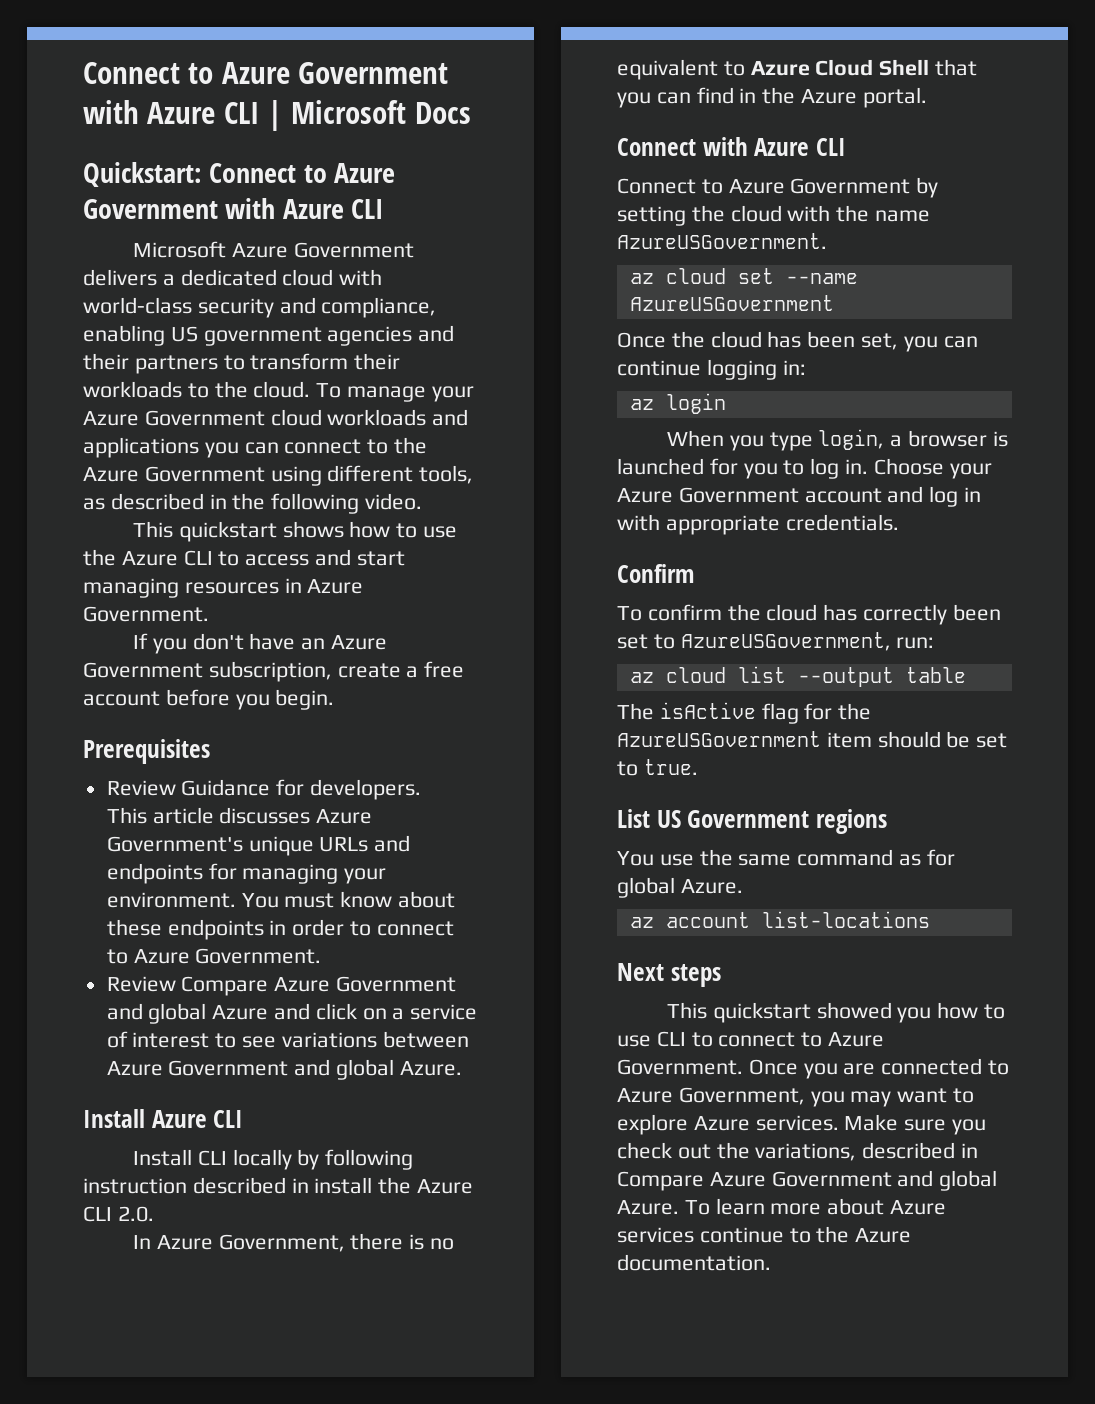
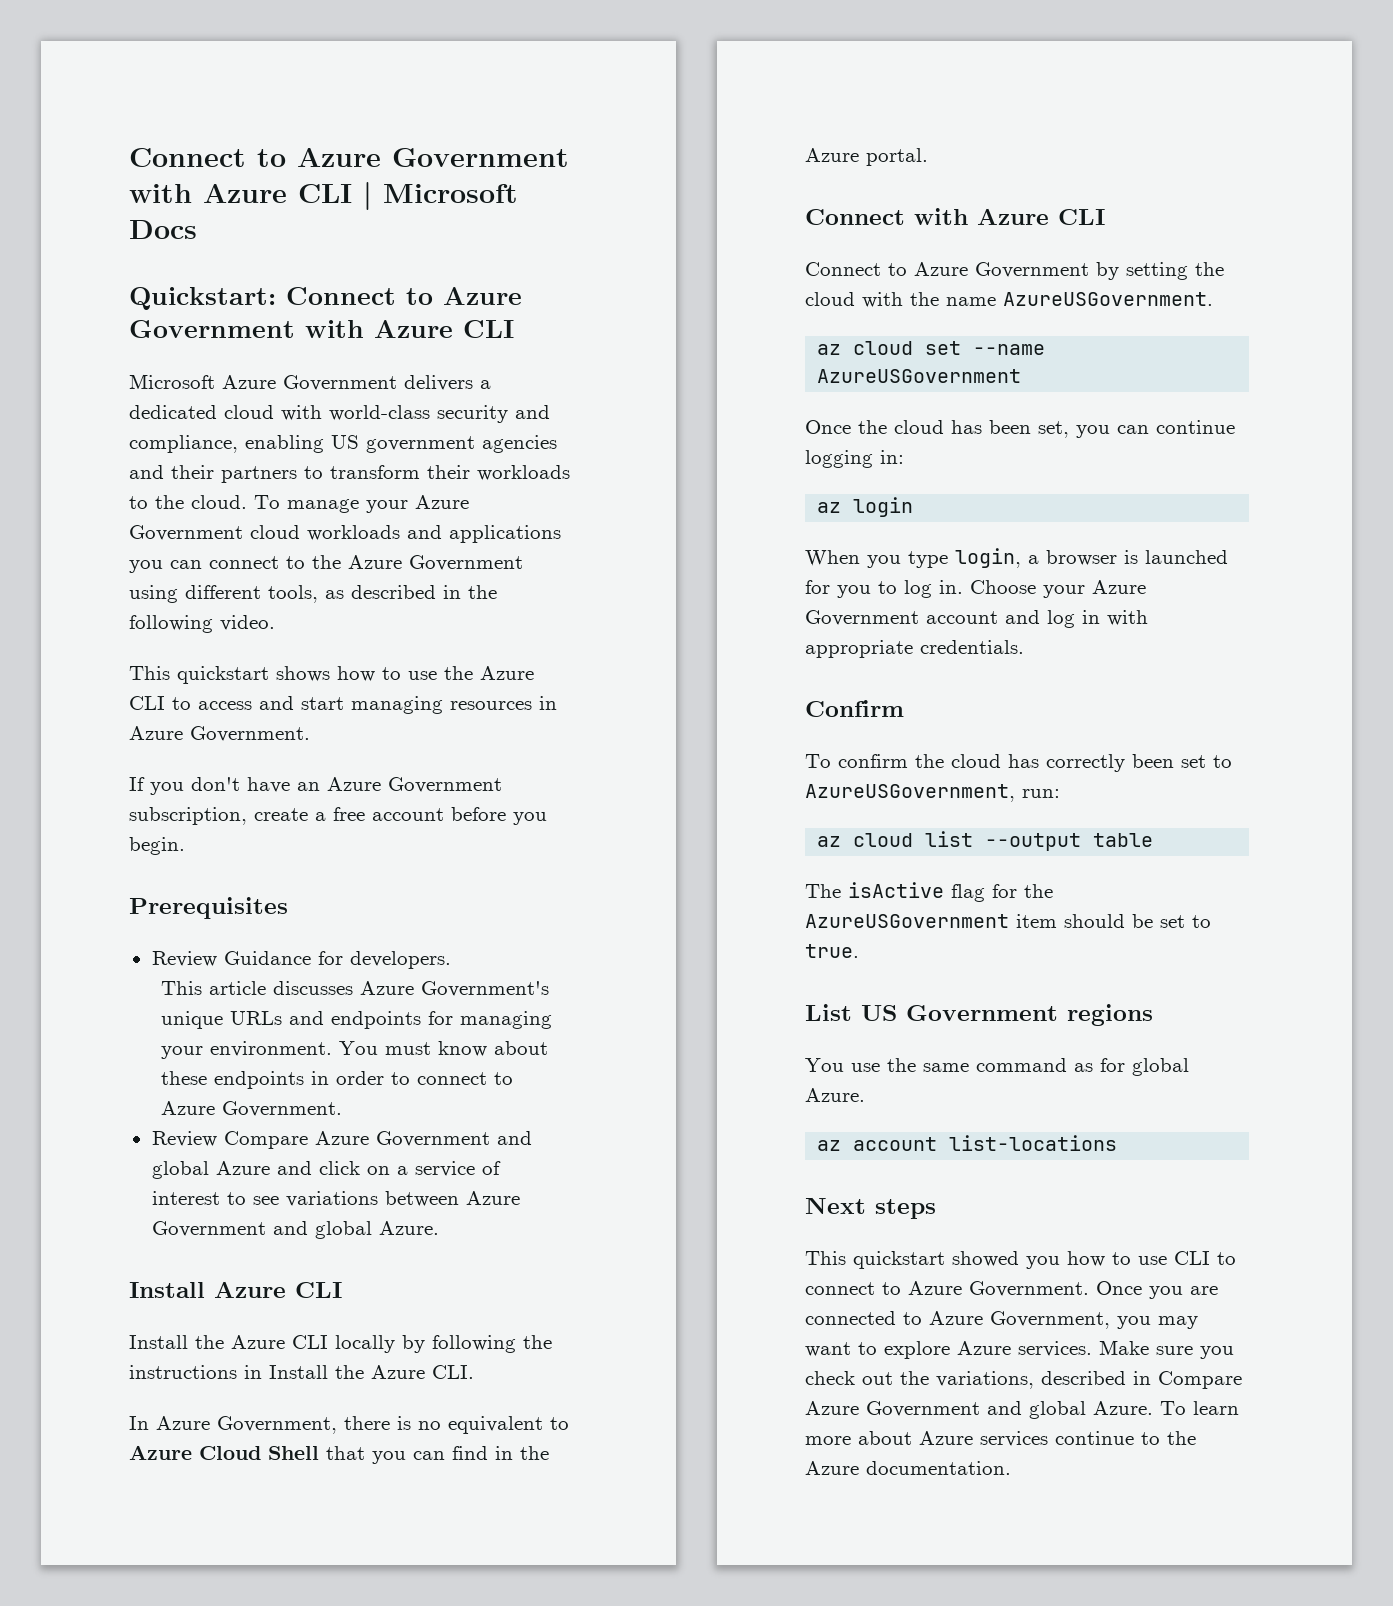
(192, 1157) none -> [195,1335,285,1349] the Azure
[83,1177,474,1194] [83,1206,154,1222] instruction described in install the Azure CLI 2.0. -> [523,1335,552,1349] [129,1365,474,1379] the instructions in Install the Azure CLI.

